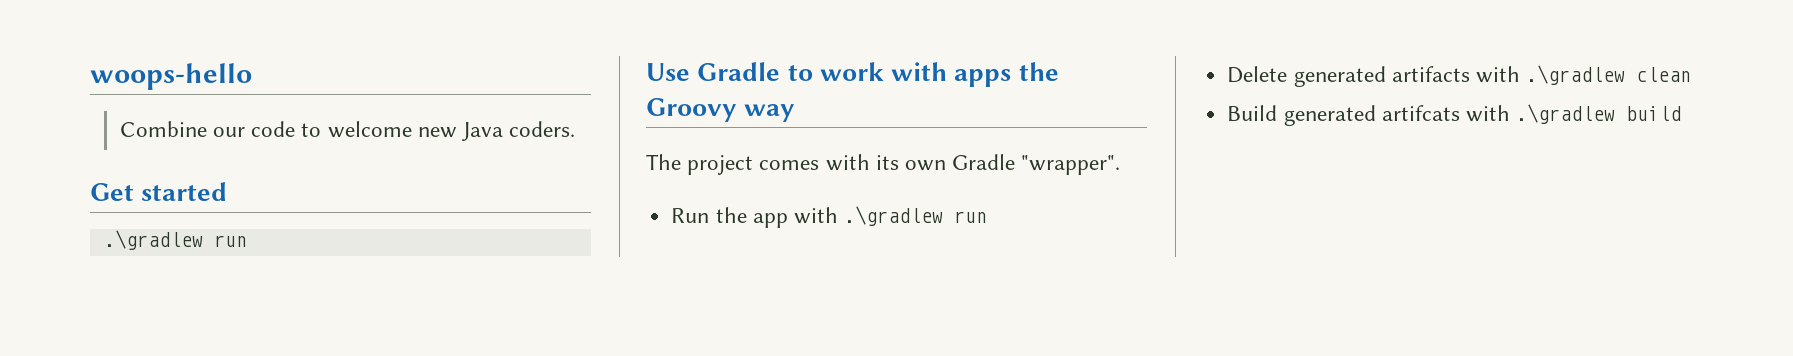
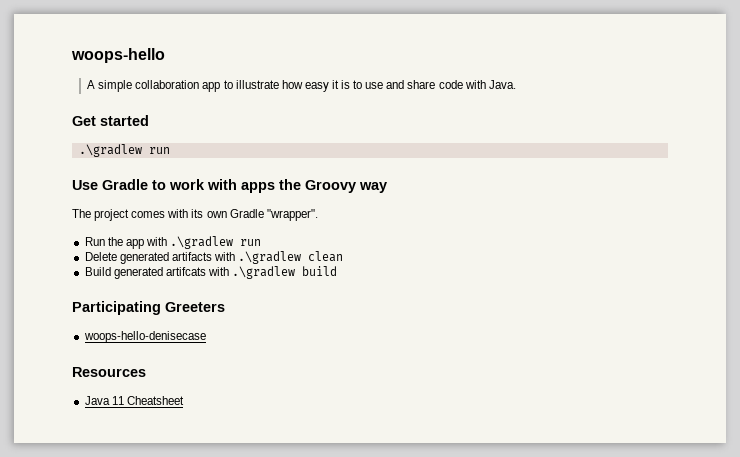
[119,121,576,141] Combine our code to welcome new Java coders. -> [87,80,516,92] A simple collaboration app to illustrate how easy it is to use and share code with Java.
(1682, 113) none -> [72,301,225,315] [83,331,206,343] [72,367,146,377] [84,396,184,405] // Participating Greeters // woops-hello-denisecase // Resources // Java 11 Cheatsheet

